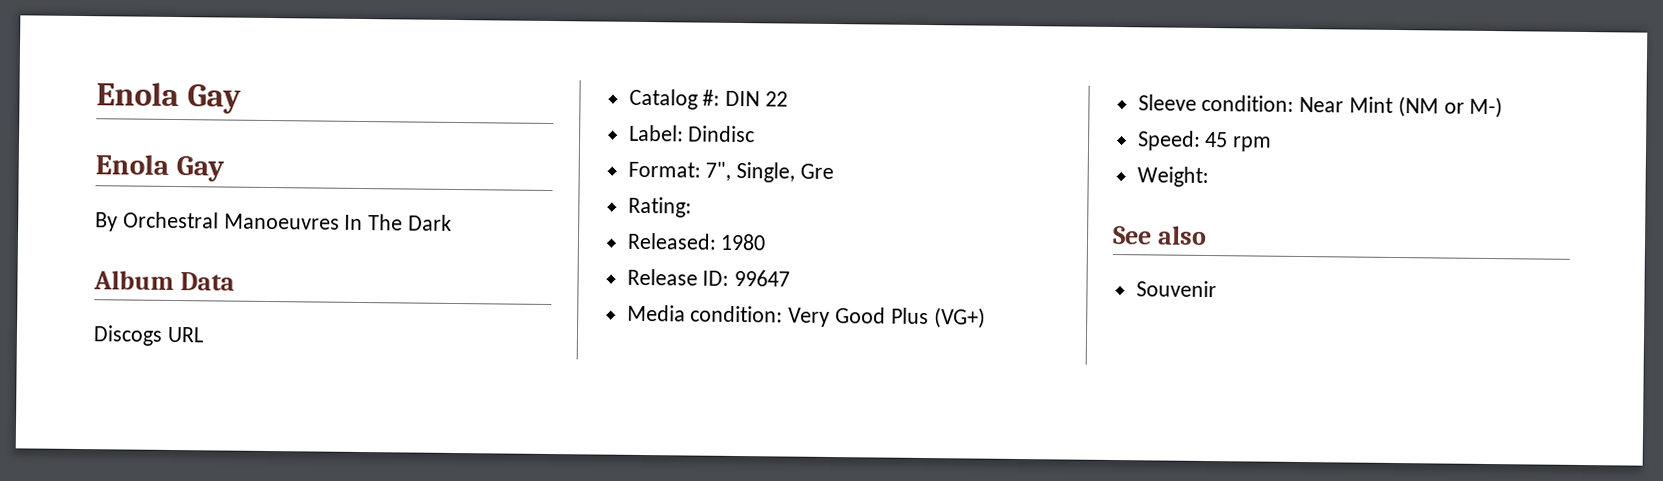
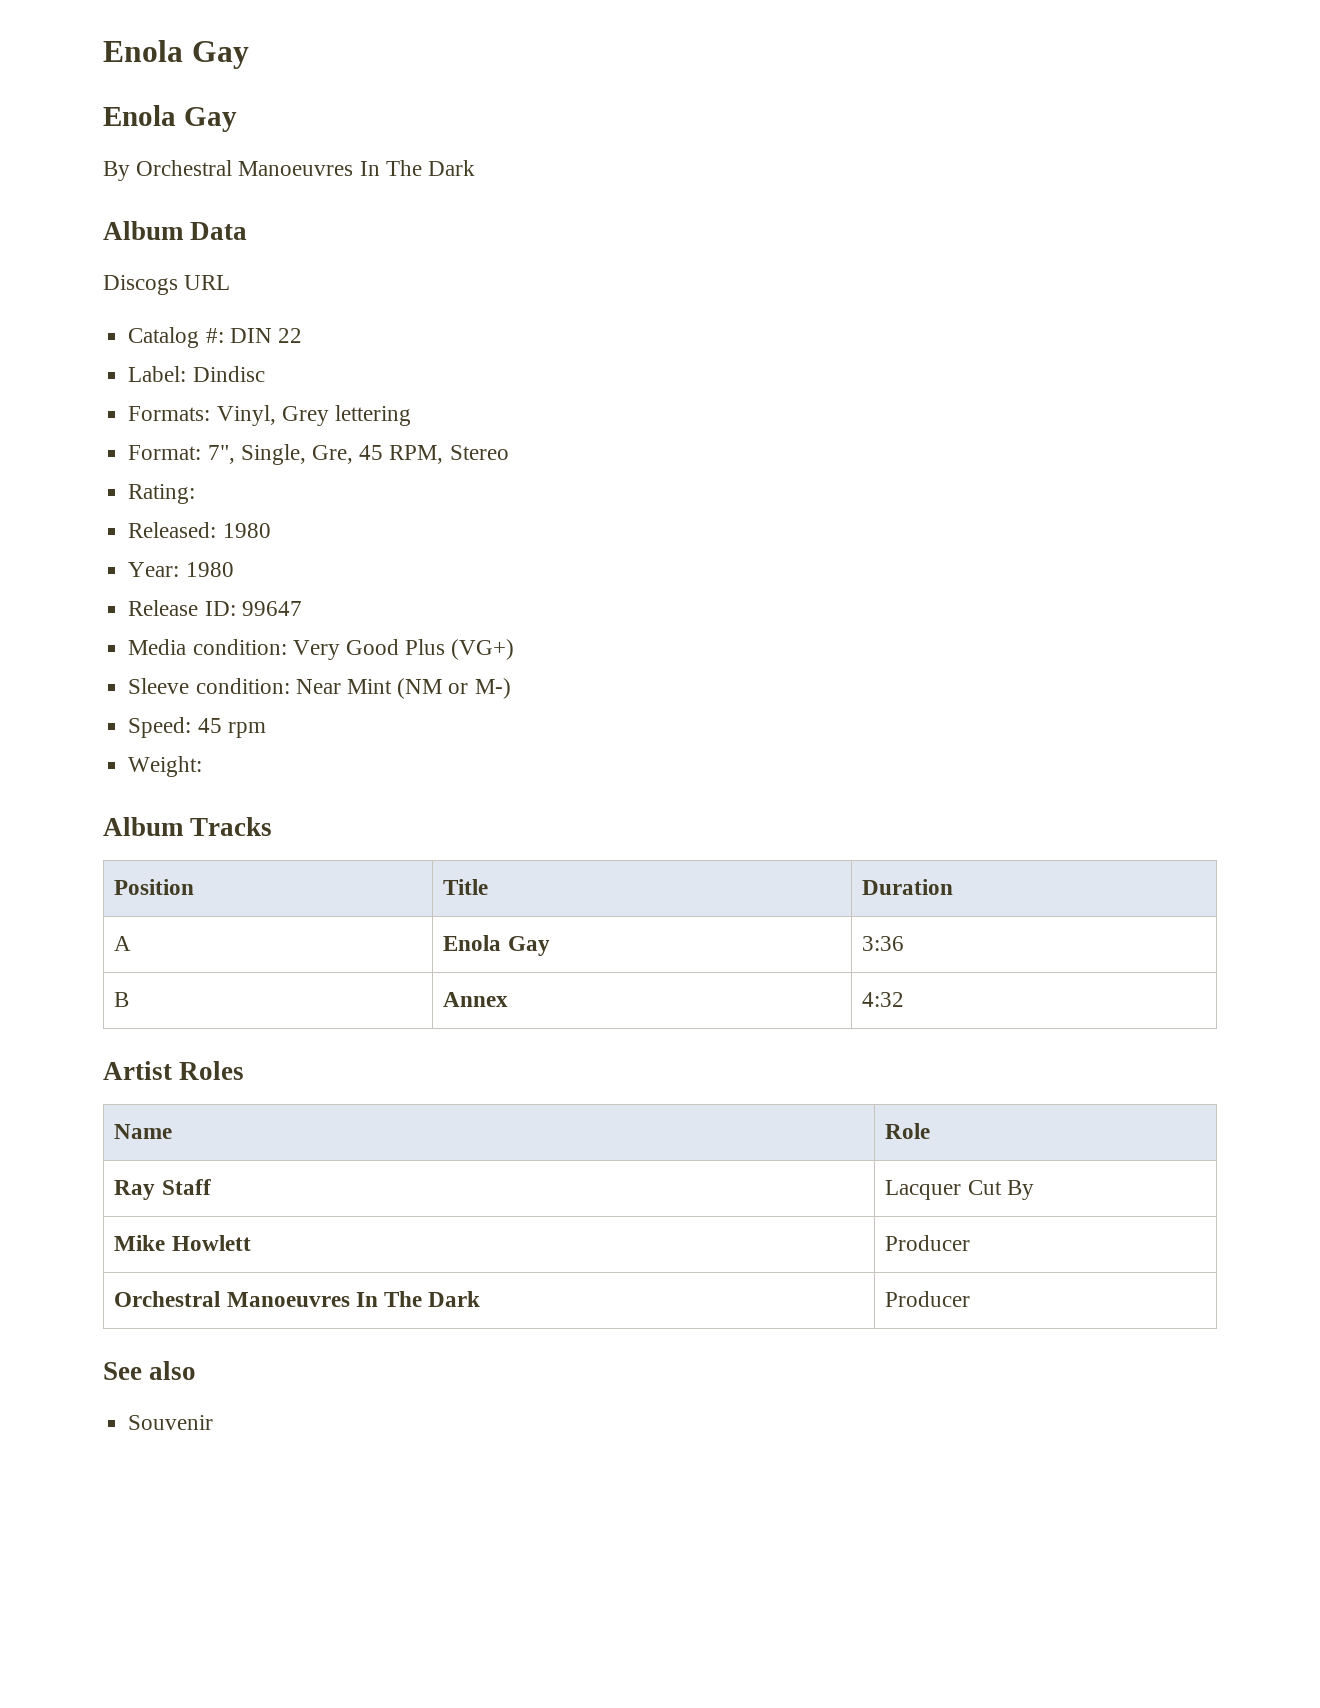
(756, 134) none -> [128,405,411,426] // Formats: Vinyl, Grey lettering
[800,163,835,180] Gre -> [311,445,509,464] Gre, 45 RPM, Stereo
(767, 242) none -> [128,562,234,577] // Year: 1980
(1209, 177) none -> [103,817,273,836] [114,879,195,895] [443,879,489,895] [862,879,954,895] [114,936,132,951] [443,935,550,956] [862,936,905,951] [114,992,130,1007] [443,992,509,1007] [862,992,905,1007] [103,1061,245,1080] [114,1124,173,1139] [885,1123,931,1139] [114,1179,211,1200] [885,1180,1034,1200] [114,1235,251,1251] [885,1235,971,1251] [114,1291,481,1307] [885,1291,971,1307] // Album Tracks // Position | Title | Duration // A | Enola Gay | 3:36 // B | Annex | 4:32 // Artist Roles // Name | Role // Ray Staff | Lacquer Cut By // Mike Howlett | Producer // Orchestral Manoeuvres In The Dark | Producer

